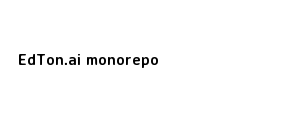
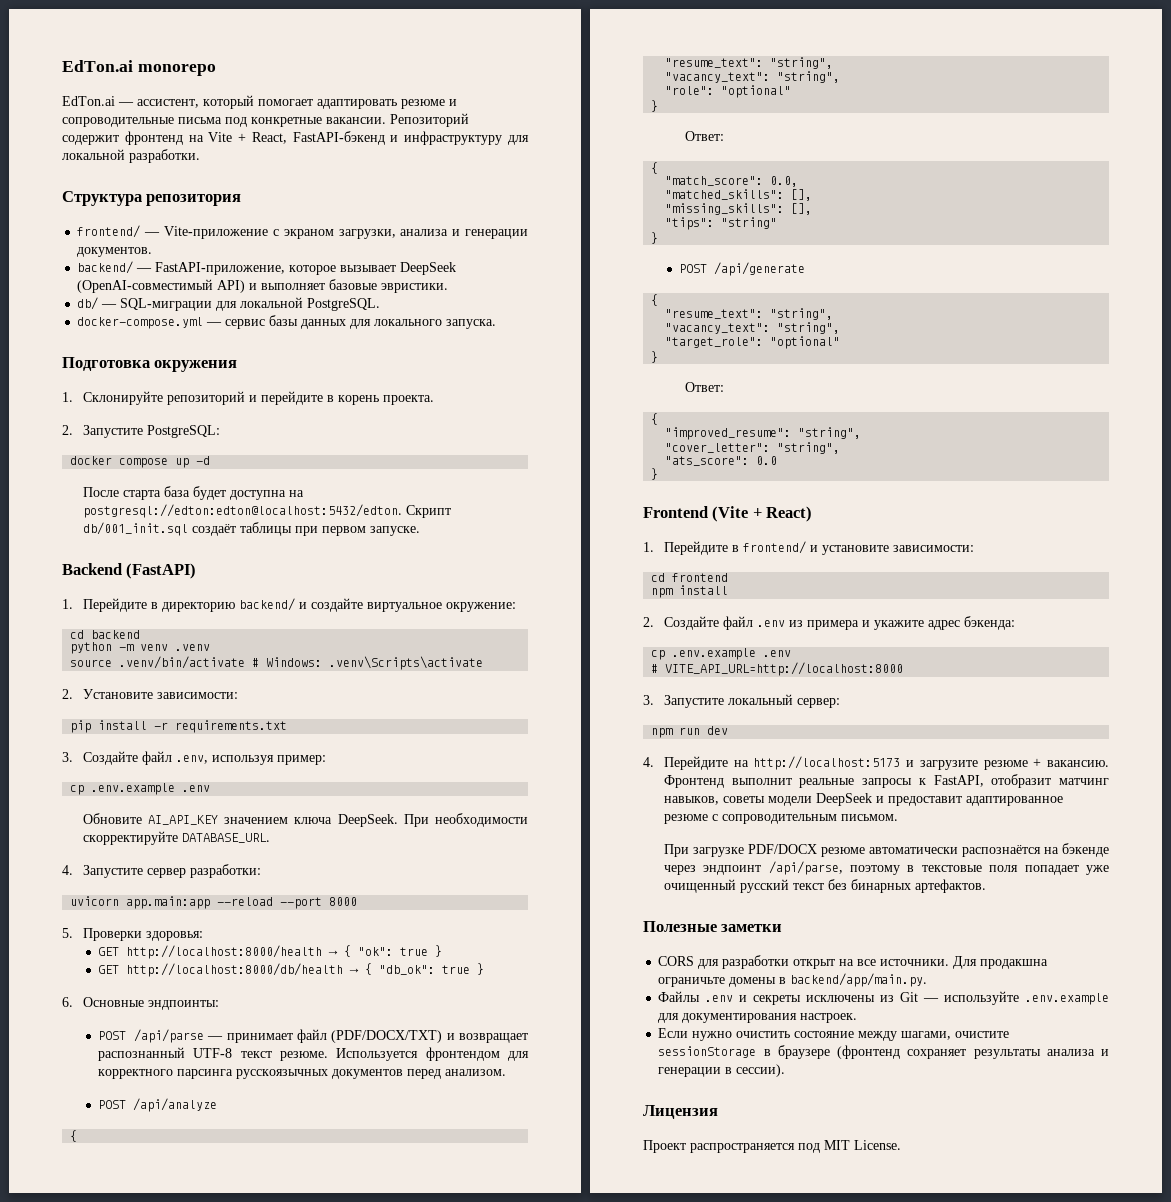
(159, 62) none -> [62,95,457,109] [62,113,469,127] [62,131,529,145] [62,149,200,163] [62,191,242,206] [77,225,528,239] [77,247,153,257] [77,261,457,275] [77,279,449,293] [77,297,381,311] [77,315,497,329] [62,357,238,372] [62,391,434,405] [62,425,220,438] [70,456,211,468] [82,486,304,500] [82,504,451,518] [82,522,420,536] [62,563,197,579] [62,598,516,612] [70,630,141,639] [70,642,211,654] [70,656,484,670] [62,689,238,699] [70,720,288,733] [62,751,326,765] [70,783,211,795] [82,813,528,827] [82,831,270,845] [62,864,261,878] [70,896,358,909] [62,928,203,941] [98,945,443,959] [98,963,485,977] [62,997,219,1010] [98,1029,528,1043] [98,1047,529,1061] [98,1069,507,1079] [98,1098,218,1112] [70,1130,78,1142] [665,57,834,69] [665,71,841,83] [665,85,792,98] [651,100,659,112] [684,131,724,141] [651,162,659,174] [665,176,799,187] [665,189,813,201] [665,203,813,215] [665,217,778,230] [651,232,659,244] [679,262,806,276] [651,294,659,306] [665,308,834,320] [665,322,841,334] [665,336,841,349] [651,351,659,363] [684,382,724,392] [651,413,659,425] [665,427,862,440] [665,442,841,454] [665,456,778,466] [651,468,659,480] [643,506,813,522] [643,541,974,555] [651,573,729,582] [651,585,729,598] [643,616,1015,630] [651,648,792,660] [651,662,904,676] [643,694,840,708] [651,726,729,738] [643,756,1109,770] [663,774,1109,788] [663,793,1063,806] [663,814,898,824] [663,843,1109,857] [663,861,1109,875] [663,879,986,893] [643,921,783,932] [658,955,1049,969] [658,973,928,987] [658,991,1109,1005] [658,1013,858,1023] [658,1028,1010,1041] [658,1045,1109,1059] [658,1064,786,1077] [643,1105,718,1119] [643,1140,901,1153] // EdTon.ai — ассистент, который помогает адаптировать резюме и сопроводительные письма под конкретные вакансии. Репозиторий содержит фронтенд на Vite + React, FastAPI-бэкенд и инфраструктуру для локальной разработки. // Структура репозитория // frontend/ — Vite-приложение с экраном загрузки, анализа и генерации документов. // backend/ — FastAPI-приложение, которое вызывает DeepSeek (OpenAI-совместимый API) и выполняет базовые эвристики. // db/ — SQL-миграции для локальной PostgreSQL. // docker-compose.yml — сервис базы данных для локального запуска. // Подготовка окружения // 1. Склонируйте репозиторий и перейдите в корень проекта. // 2. Запустите PostgreSQL: // docker compose up -d // После старта база будет доступна на postgresql://edton:edton@localhost:5432/edton. Скрипт db/001_init.sql создаёт таблицы при первом запуске. // Backend (FastAPI) // 1. Перейдите в директорию backend/ и создайте виртуальное окружение: // cd backend // python -m venv .venv // source .venv/bin/activate # Windows: .venv\Scripts\activate // 2. Установите зависимости: // pip install -r requirements.txt // 3. Создайте файл .env, используя пример: // cp .env.example .env // Обновите AI_API_KEY значением ключа DeepSeek. При необходимости скорректируйте DATABASE_URL. // 4. Запустите сервер разработки: // uvicorn app.main:app --reload --port 8000 // 5. Проверки здоровья: // GET http://localhost:8000/health → { "ok": true } // GET http://localhost:8000/db/health → { "db_ok": true } // 6. Основные эндпоинты: // POST /api/parse — принимает файл (PDF/DOCX/TXT) и возвращает распознанный UTF-8 текст резюме. Используется фронтендом для корректного парсинга русскоязычных документов перед анализом. // POST /api/analyze // { // "resume_text": "string", // "vacancy_text": "string", // "role": "optional" // } // Ответ: // { // "match_score": 0.0, // "matched_skills": [], // "missing_skills": [], // "tips": "string" // } // POST /api/generate // { // "resume_text": "string", // "vacancy_text": "string", // "target_role": "optional" // } // Ответ: // { // "improved_resume": "string", // "cover_letter": "string", // "ats_score": 0.0 // } // Frontend (Vite + React) // 1. Перейдите в frontend/ и установите зависимости: // cd frontend // npm install // 2. Создайте файл .env из примера и укажите адрес бэкенда: // cp .env.example .env // # VITE_API_URL=http://localhost:8000 // 3. Запустите локальный сервер: // npm run dev // 4. Перейдите на http://localhost:5173 и загрузите резюме + вакансию. Фронтенд выполнит реальные запросы к FastAPI, отобразит матчинг навыков, советы модели DeepSeek и предоставит адаптированное резюме с сопроводительным письмом. // При загрузке PDF/DOCX резюме автоматически распознаётся на бэкенде через эндпоинт /api/parse, поэтому в текстовые поля попадает уже очищенный русский текст без бинарных артефактов. // Полезные заметки // CORS для разработки открыт на все источники. Для продакшна ограничьте домены в backend/app/main.py. // Файлы .env и секреты исключены из Git — используйте .env.example для документирования настроек. // Если нужно очистить состояние между шагами, очистите sessionStorage в браузере (фронтенд сохраняет результаты анализа и генерации в сессии). // Лицензия // Проект распространяется под MIT License.

